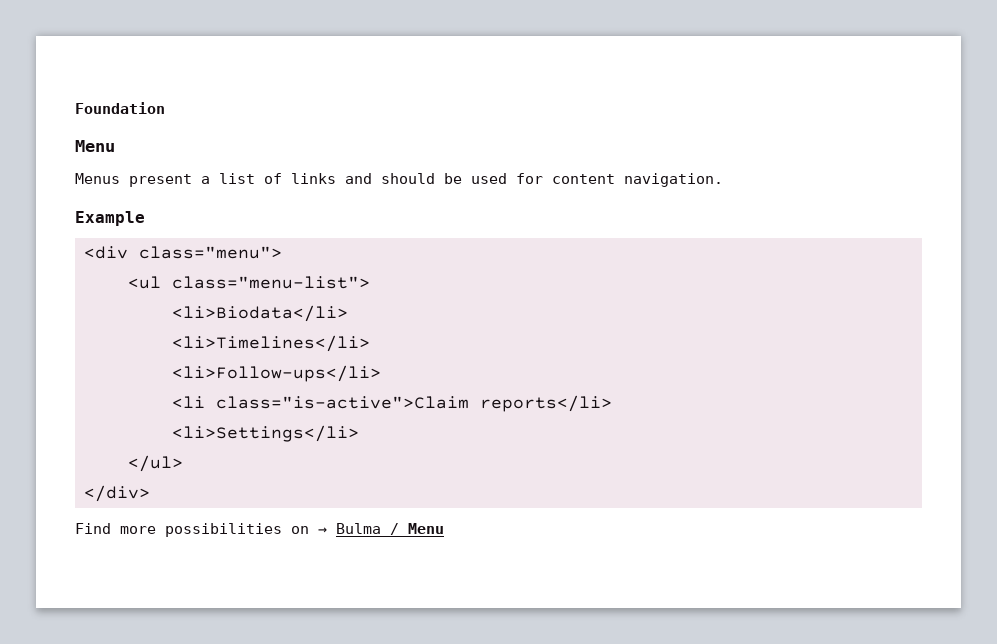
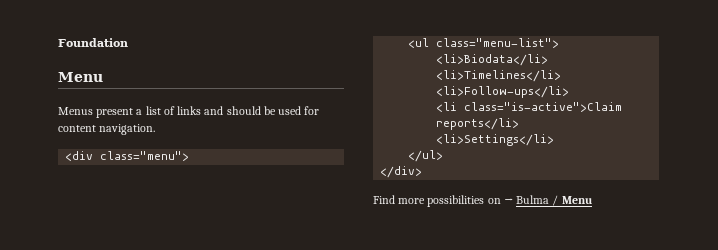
[75,211,145,226] // Example -> (156, 129) none

